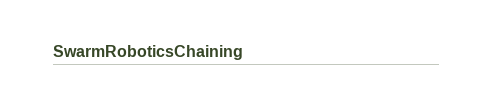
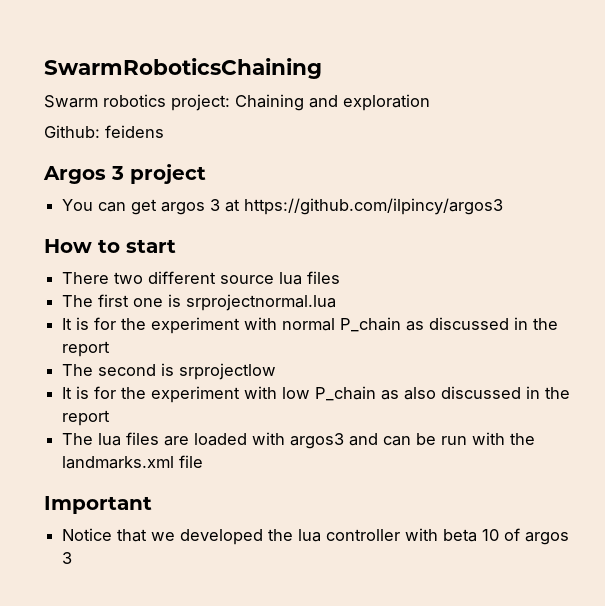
(243, 52) none -> [44,94,430,111] [44,125,164,138] [43,164,206,184] [62,198,504,215] [44,239,176,253] [62,271,341,285] [62,294,337,311] [62,317,559,334] [62,341,111,357] [62,363,277,380] [62,386,571,403] [62,410,111,426] [62,432,536,449] [62,455,204,469] [44,496,152,514] [62,528,570,545] [62,552,73,564] // Swarm robotics project: Chaining and exploration // Github: feidens // Argos 3 project // You can get argos 3 at https://github.com/ilpincy/argos3 // How to start // There two different source lua files // The first one is srprojectnormal.lua // It is for the experiment with normal P_chain as discussed in the report // The second is srprojectlow // It is for the experiment with low P_chain as also discussed in the report // The lua files are loaded with argos3 and can be run with the landmarks.xml file // Important // Notice that we developed the lua controller with beta 10 of argos 3

